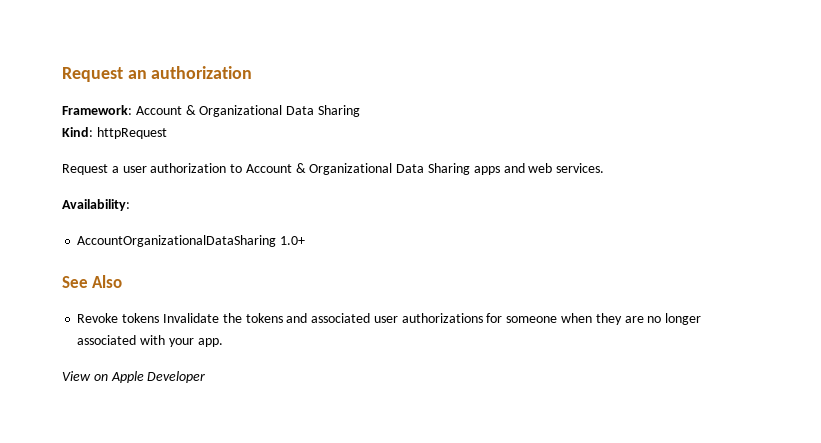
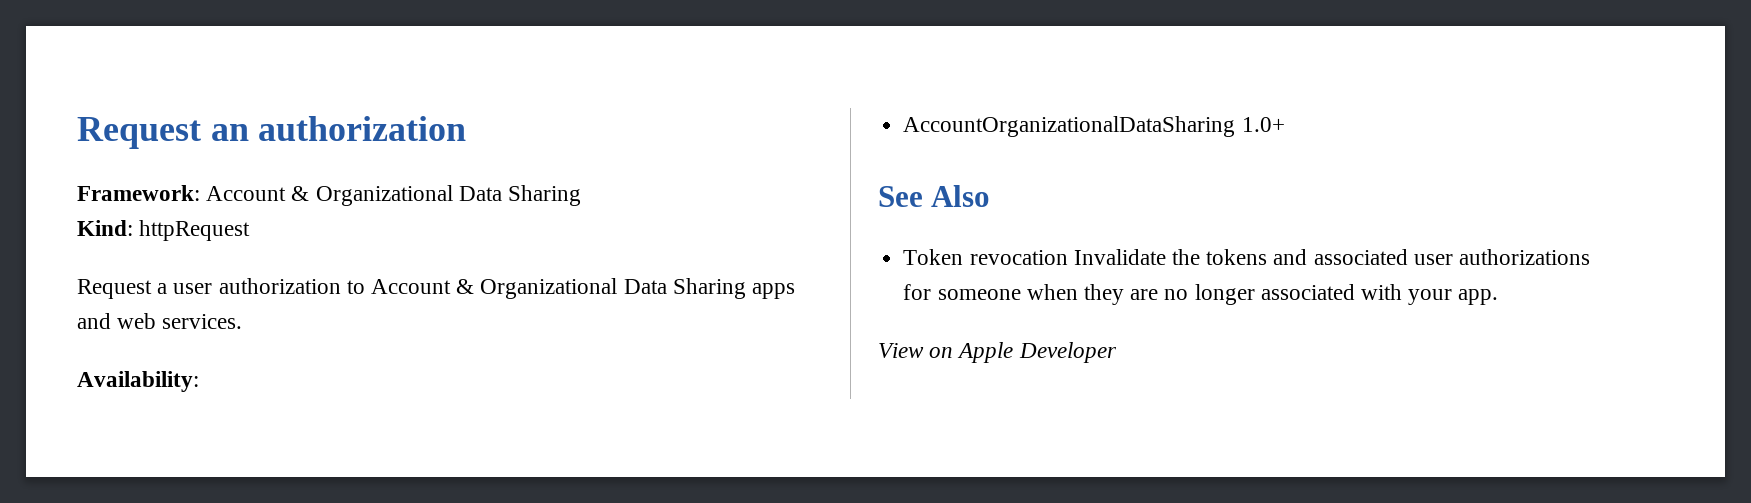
[77,313,160,323] Revoke tokens -> [903,249,1068,265] Token revocation

